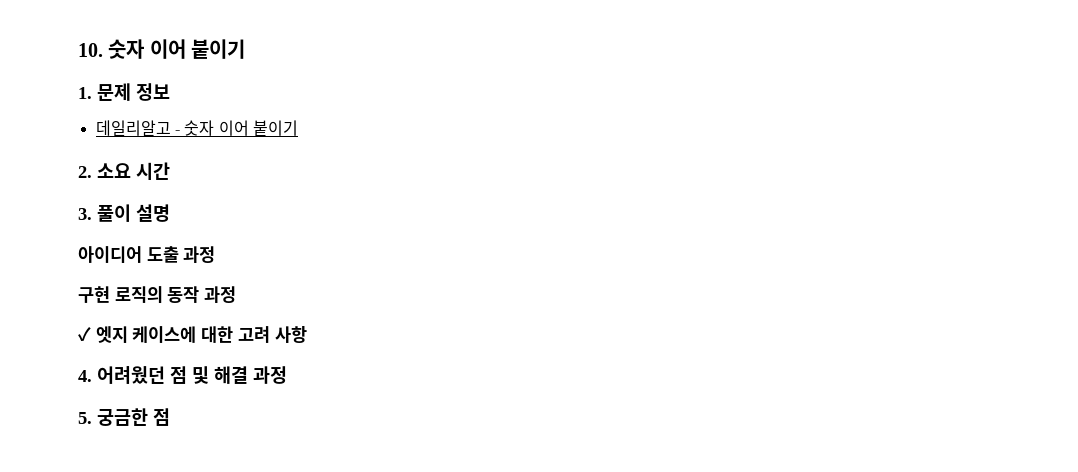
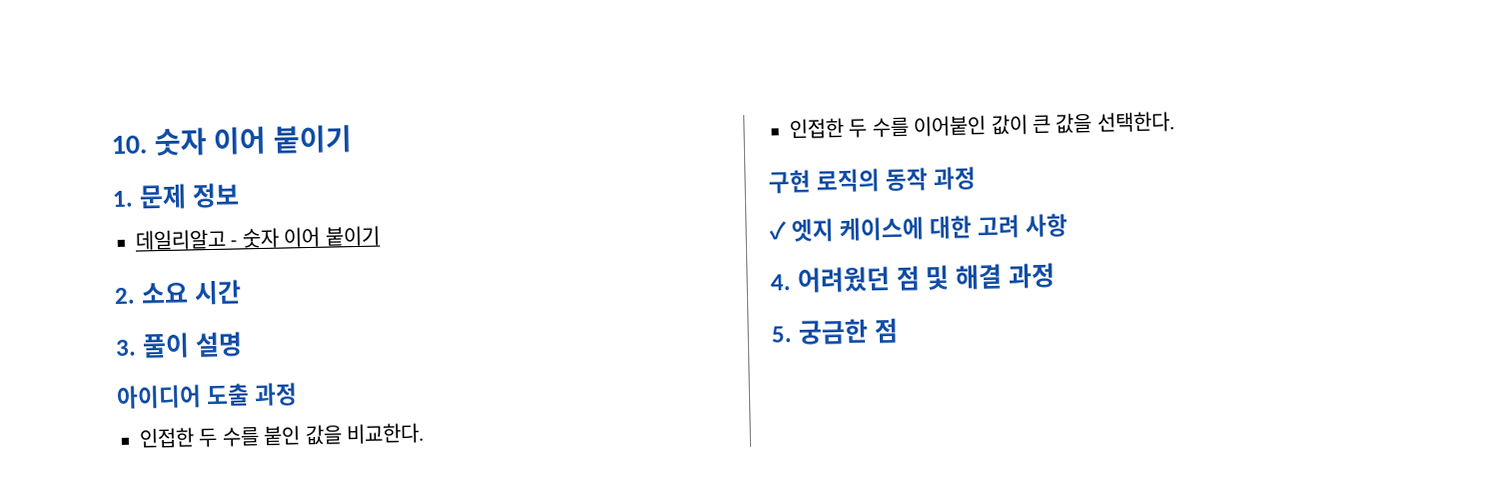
(216, 254) none -> [139,422,424,449] [789,111,1175,140] // 인접한 두 수를 붙인 값을 비교한다. // 인접한 두 수를 이어붙인 값이 큰 값을 선택한다.

